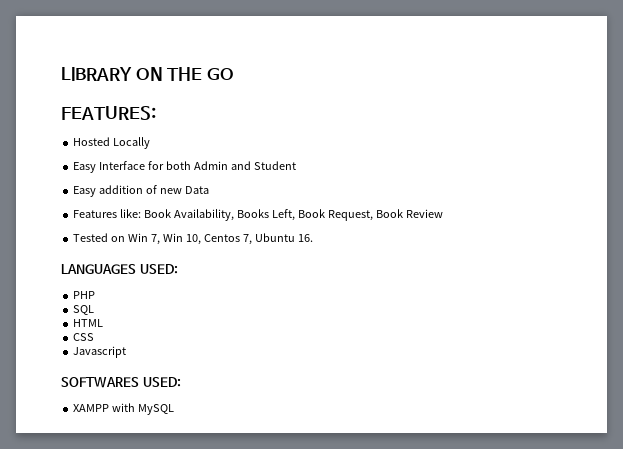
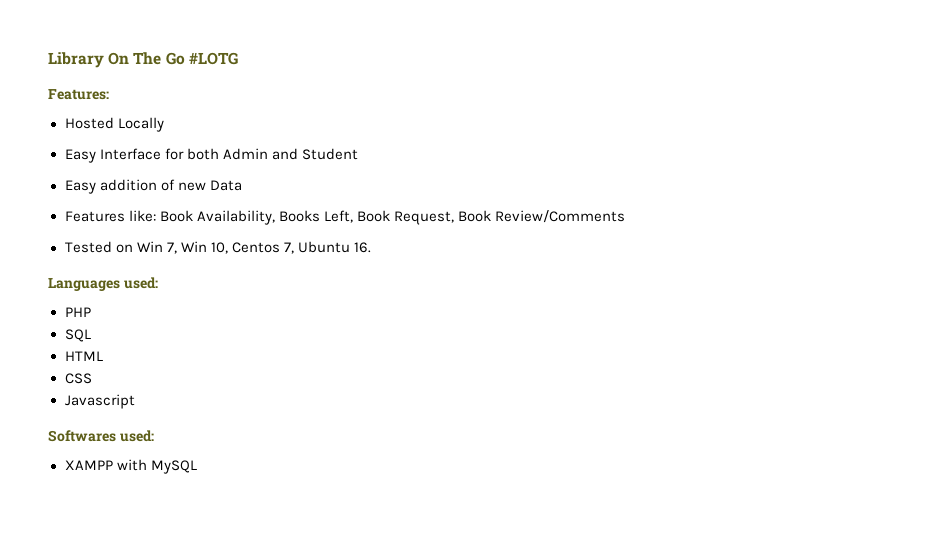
[61,67,235,81] [61,106,156,120] LIBRARY ON THE GO // FEATURES: -> [48,52,238,68] [48,89,109,100] Library On The Go #LOTG // Features:
[405,209,443,218] Review -> [494,210,625,223] Review/Comments
[61,264,178,274] LANGUAGES USED: -> [48,277,158,291] Languages used:
[61,377,181,388] SOFTWARES USED: -> [48,430,154,442] Softwares used:

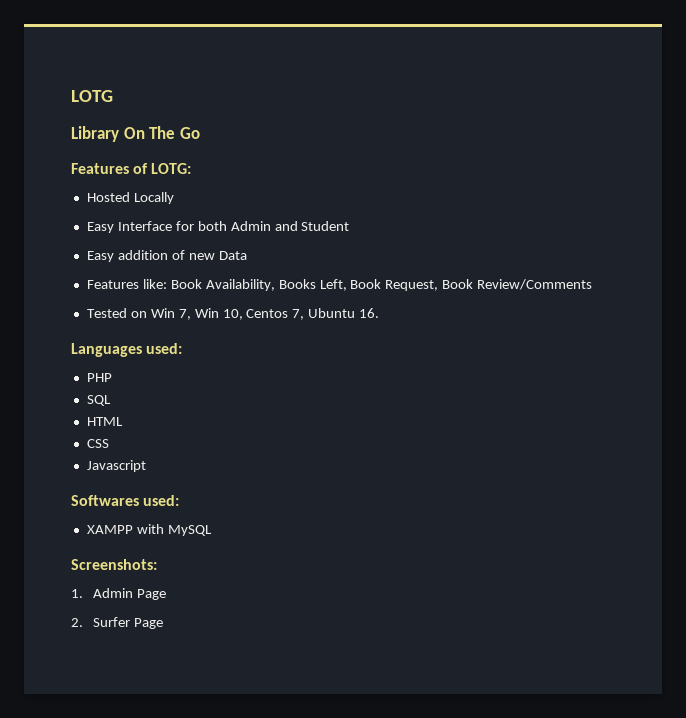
(48, 60) none -> [71,90,113,102] LOTG //
[188,52,238,65] [48,89,109,100] #LOTG // Features: -> [71,163,192,174] // Features of LOTG:
(197, 467) none -> [71,559,157,570] [71,588,166,600] [71,617,163,629] // Screenshots: // 1. Admin Page // 2. Surfer Page

